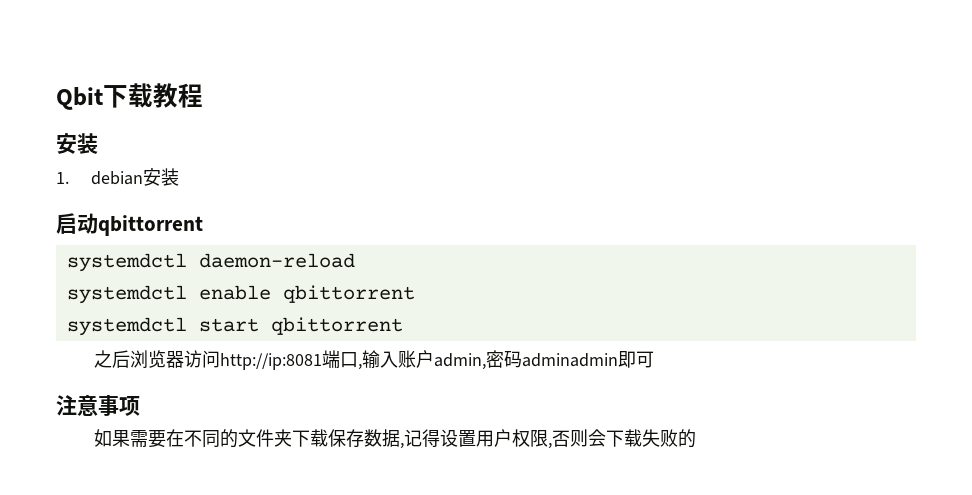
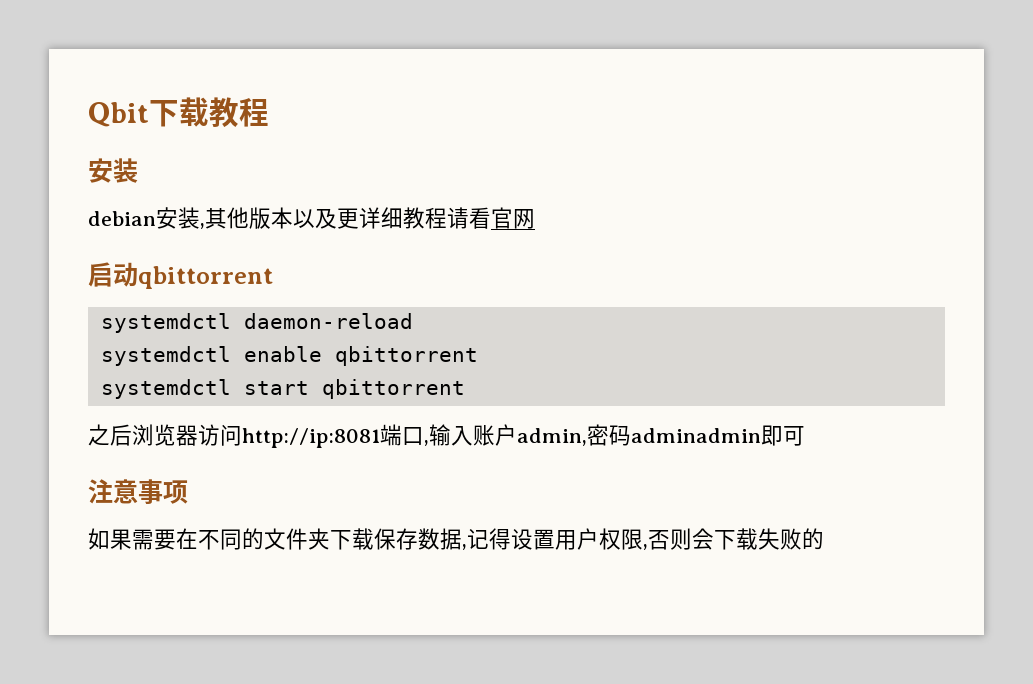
[56,172,69,184] 1. -> (138, 170) none
(180, 177) none -> [200,207,535,229] ,其他版本以及更详细教程请看官网

